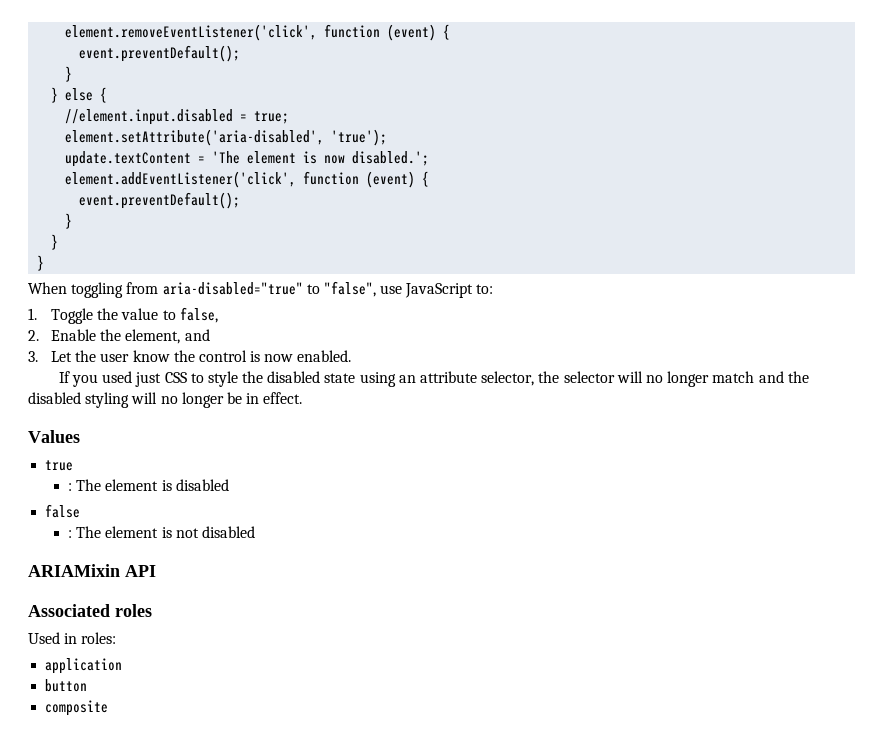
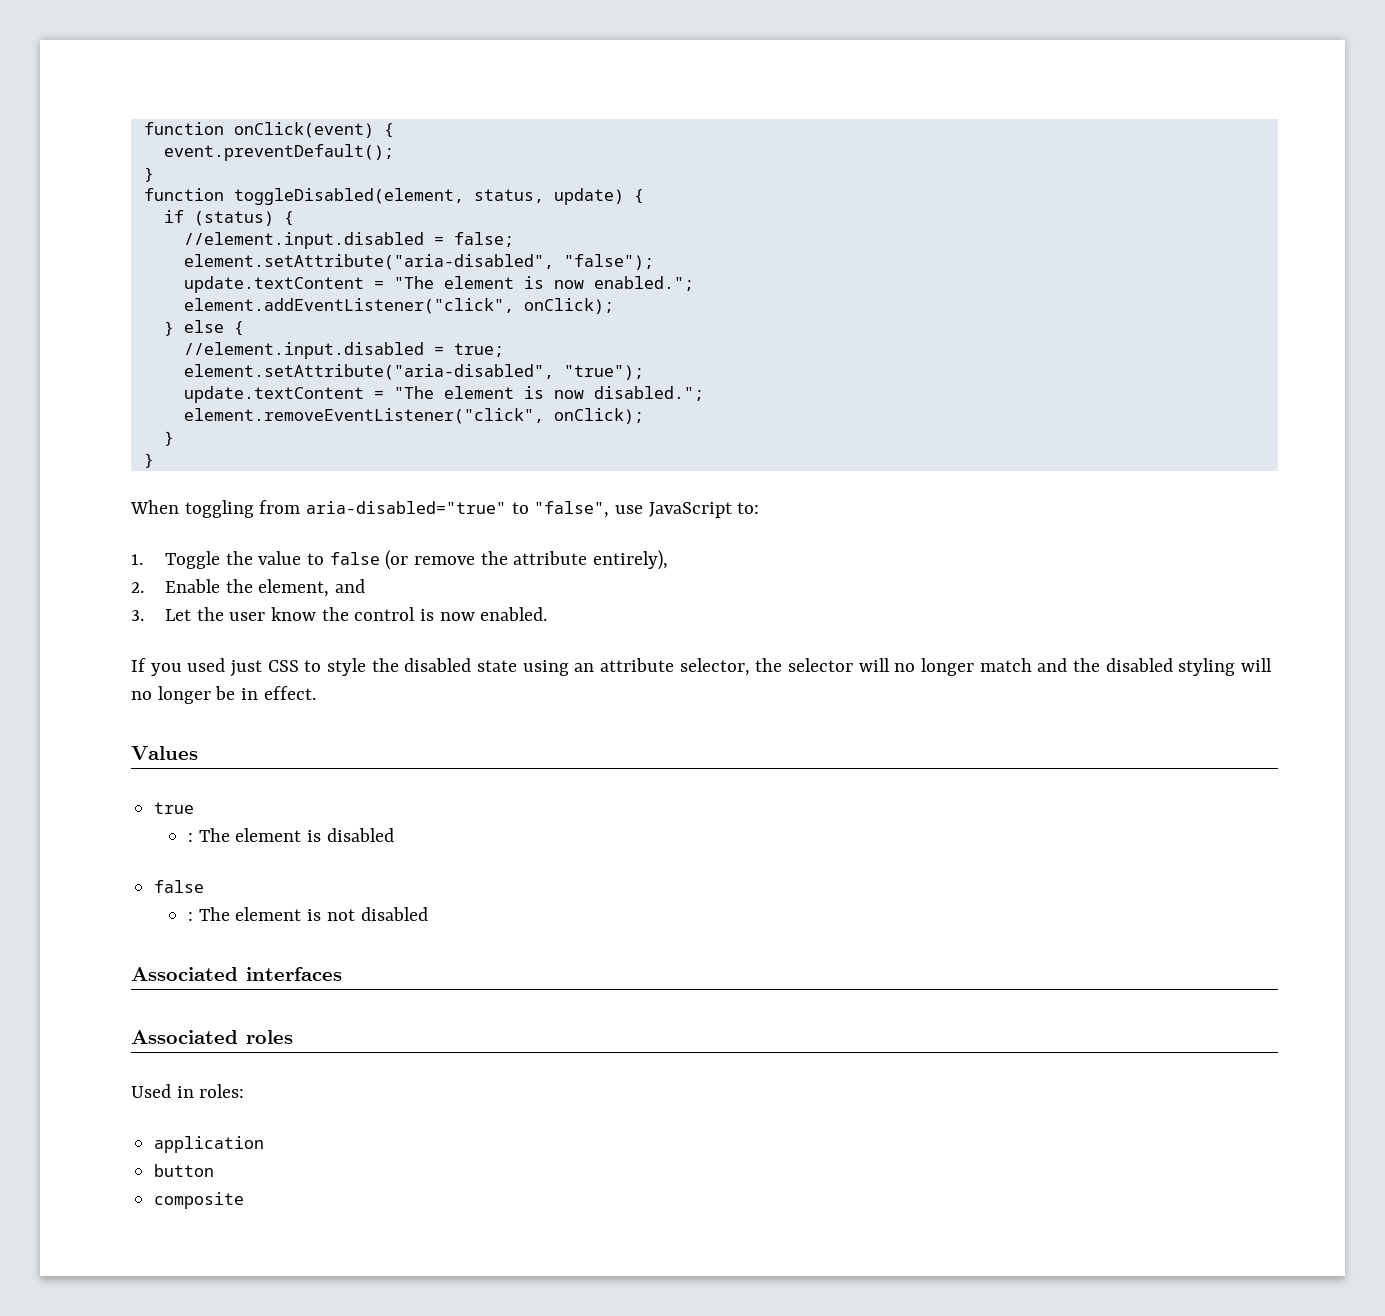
[65,24,451,41] [79,45,241,62] [65,66,73,82] element.removeEventListener('click', function (event) { // event.preventDefault(); // } -> [143,122,394,138] [163,144,394,161] [143,167,154,182] [143,188,644,205] [163,210,294,226] [183,232,514,249] [183,254,654,270] [183,276,694,293] [183,298,614,314] function onClick(event) { // event.preventDefault(); // } // function toggleDisabled(element, status, update) { // if (status) { // //element.input.disabled = false; // element.setAttribute("aria-disabled", "false"); // update.textContent = "The element is now enabled."; // element.addEventListener("click", onClick);
[65,129,388,146] [65,151,430,167] [65,171,430,188] [79,192,241,209] [65,213,73,229] element.setAttribute('aria-disabled', 'true'); // update.textContent = 'The element is now disabled.'; // element.addEventListener('click', function (event) { // event.preventDefault(); // } -> [183,364,644,380] [183,386,704,403] [183,408,644,424] element.setAttribute("aria-disabled", "true"); // update.textContent = "The element is now disabled."; // element.removeEventListener("click", onClick);
[179,307,218,323] false, -> [329,550,669,570] false (or remove the attribute entirely),
[28,564,156,577] ARIAMixin API -> [131,967,342,981] Associated interfaces

